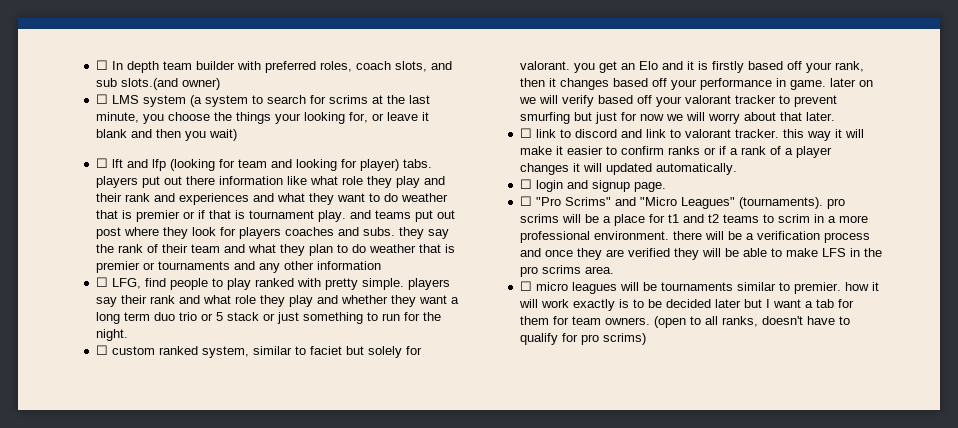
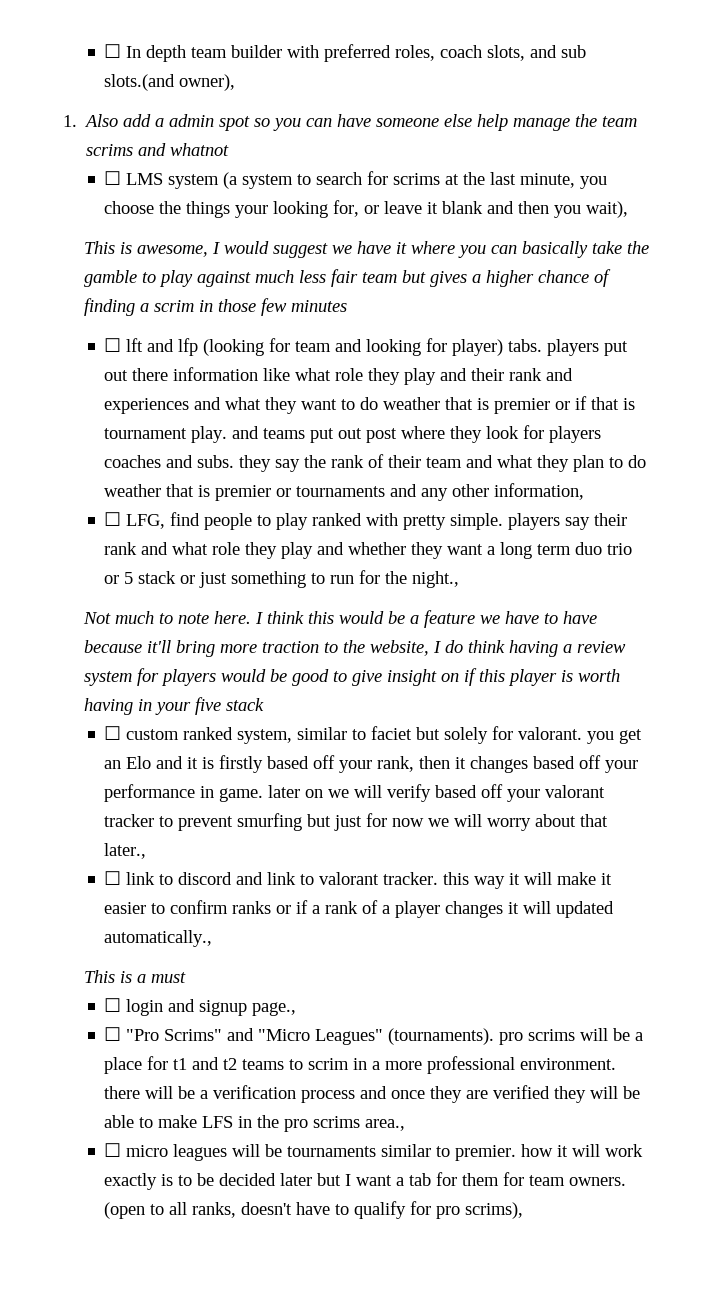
[182,78,221,90] owner) -> [179,74,236,91] [63,114,638,131] [86,143,230,156] owner), // 1. Also add a admin spot so you can have someone else help manage the team scrims and whatnot
[209,129,238,141] wait) -> [586,201,629,218] [84,241,650,258] [84,269,612,287] [84,298,348,316] wait), // This is awesome, I would suggest we have it where you can basically take the gamble to play against much less fair team but gives a higher chance of finding a scrim in those few minutes
[317,261,382,270] information -> [494,483,585,500] information,
[96,329,129,341] night. -> [412,571,460,588] [83,610,598,628] [84,640,627,657] [84,668,621,686] [84,697,265,715] night., // Not much to note here. I think this would be a feature we have to have because it'll bring more traction to the website, I do think having a review system for players would be good to give insight on if this player is worth having in your five stack
[806,112,836,121] later. -> [104,843,147,859] later.,
[656,163,738,175] automatically. -> [104,930,213,947] [84,970,187,983] automatically., // This is a must
[634,182,667,192] page. -> [252,1002,297,1016] page.,
[585,266,615,274] area. -> [365,1119,406,1131] area.,
[603,333,647,345] scrims) -> [465,1202,524,1219] scrims),

